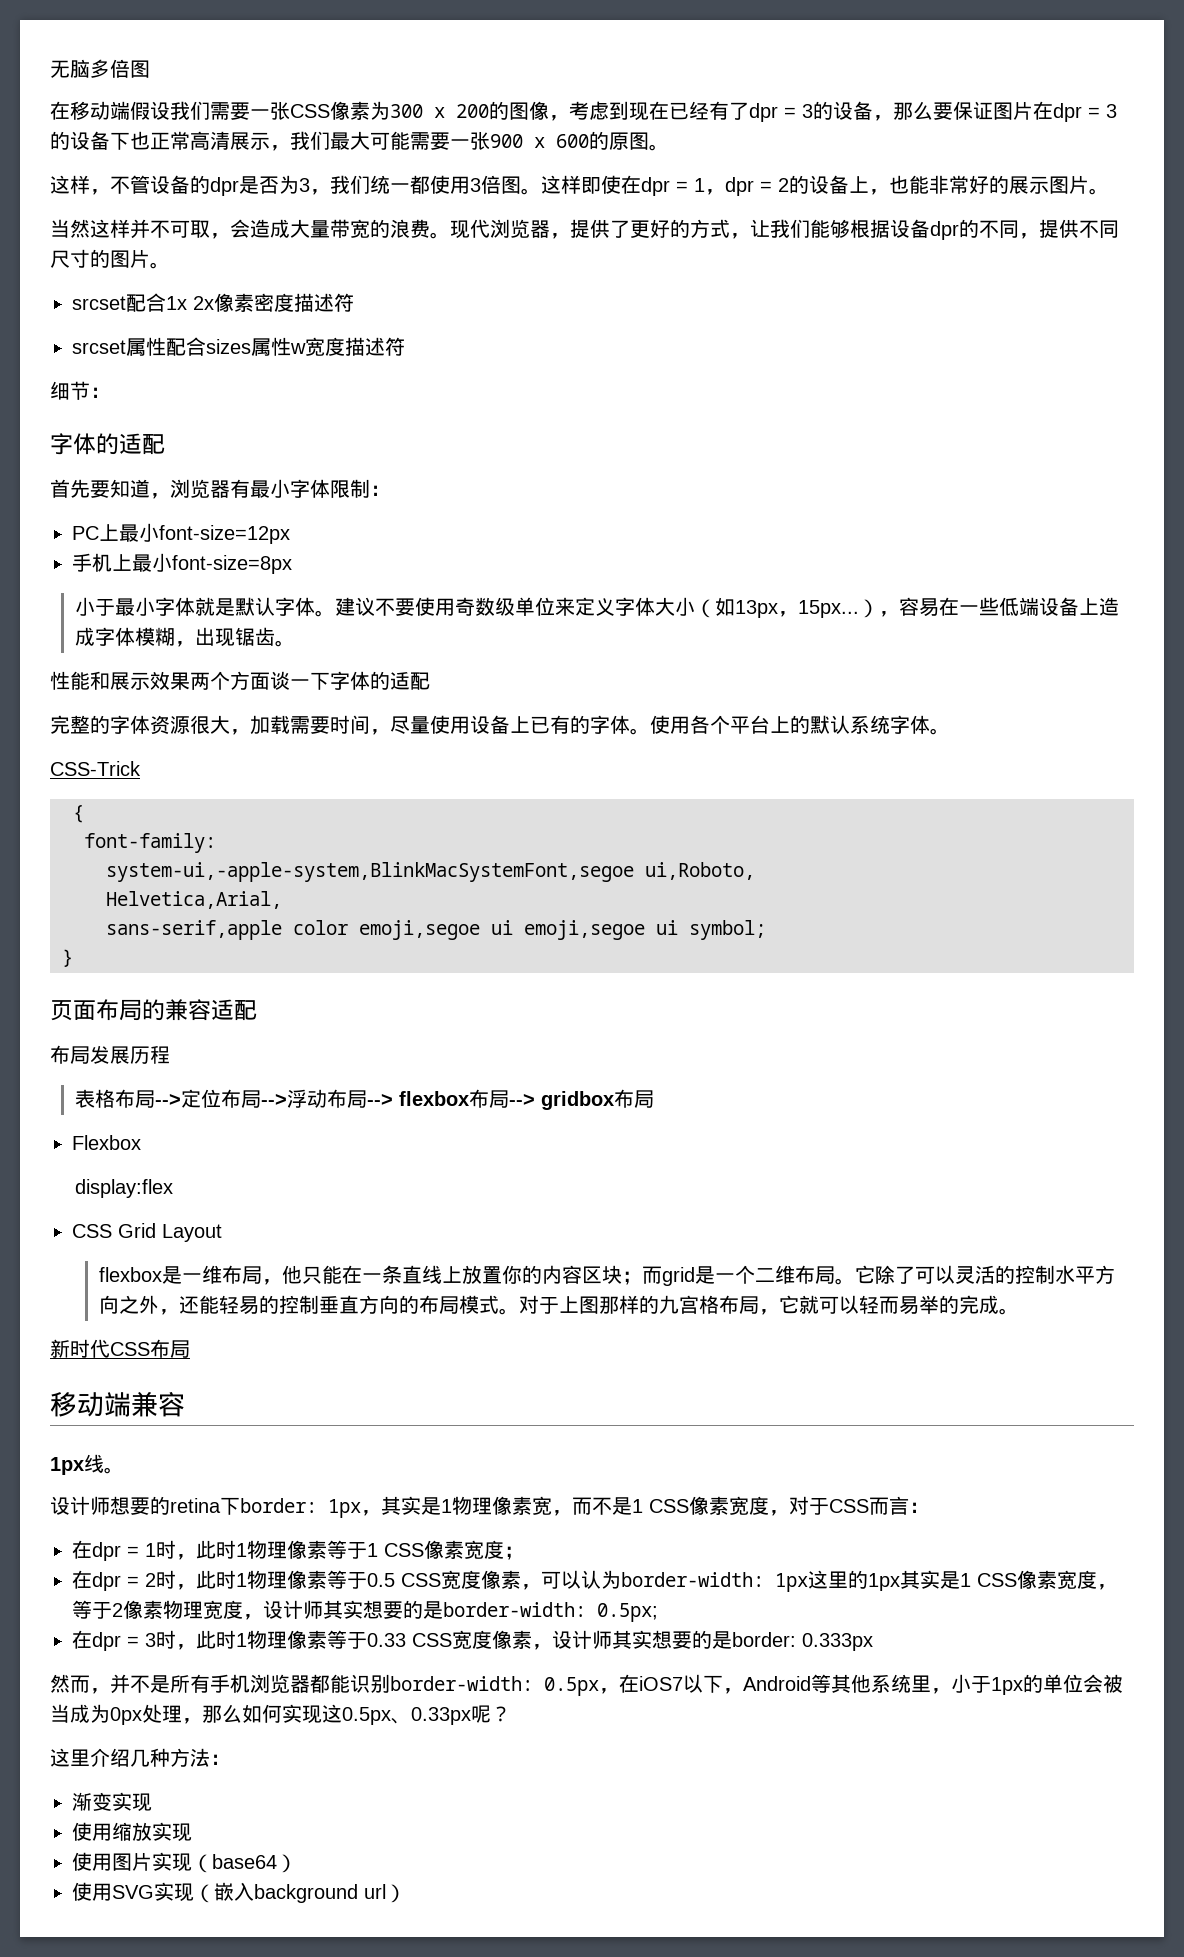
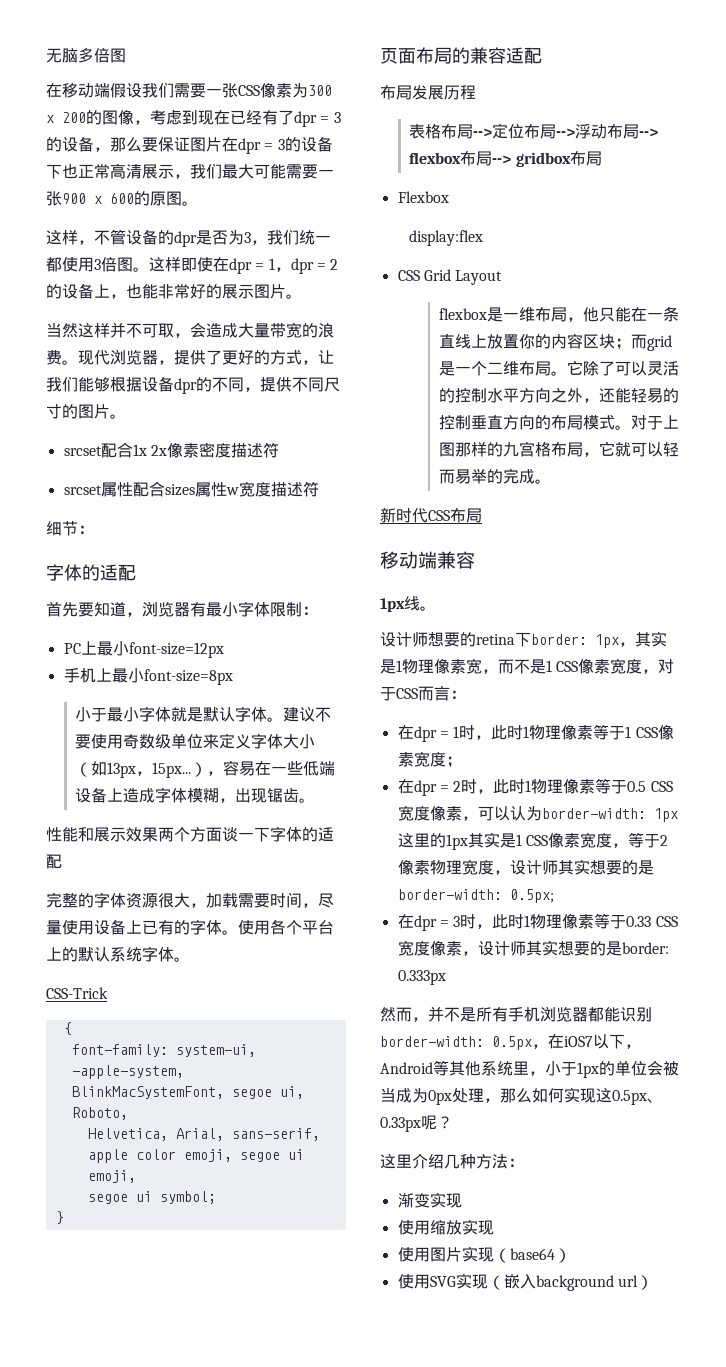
[106,862,755,882] [106,891,282,909] [106,920,645,940] // system-ui,-apple-system,BlinkMacSystemFont,segoe ui,Roboto, // Helvetica,Arial, // sans-serif,apple color emoji,segoe ui emoji,segoe -> [175,1044,256,1057] [71,1065,184,1079] [71,1086,304,1099] [71,1107,128,1120] [87,1128,320,1141] [87,1149,304,1163] [87,1170,136,1183] [87,1194,128,1204] system-ui, -apple-system, BlinkMacSystemFont, segoe ui, Roboto, // Helvetica, Arial, sans-serif, apple color emoji, segoe ui emoji, // segoe

